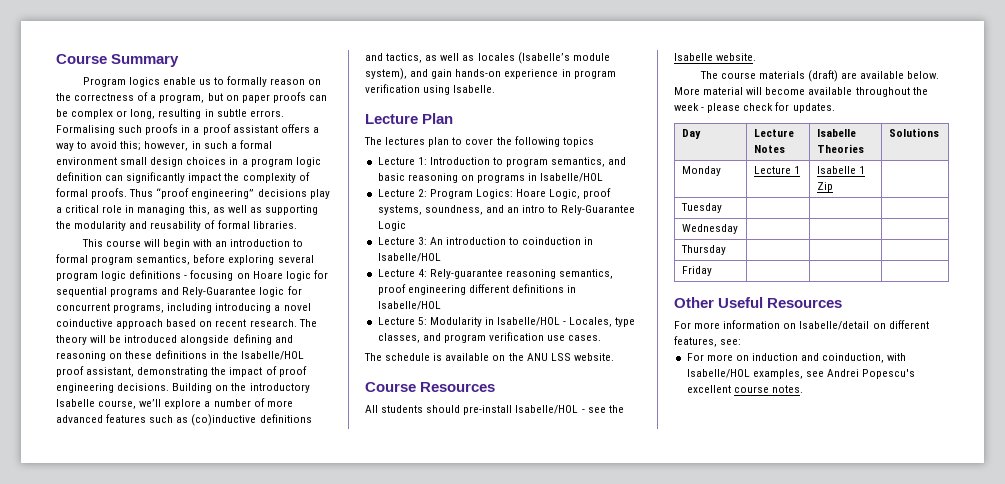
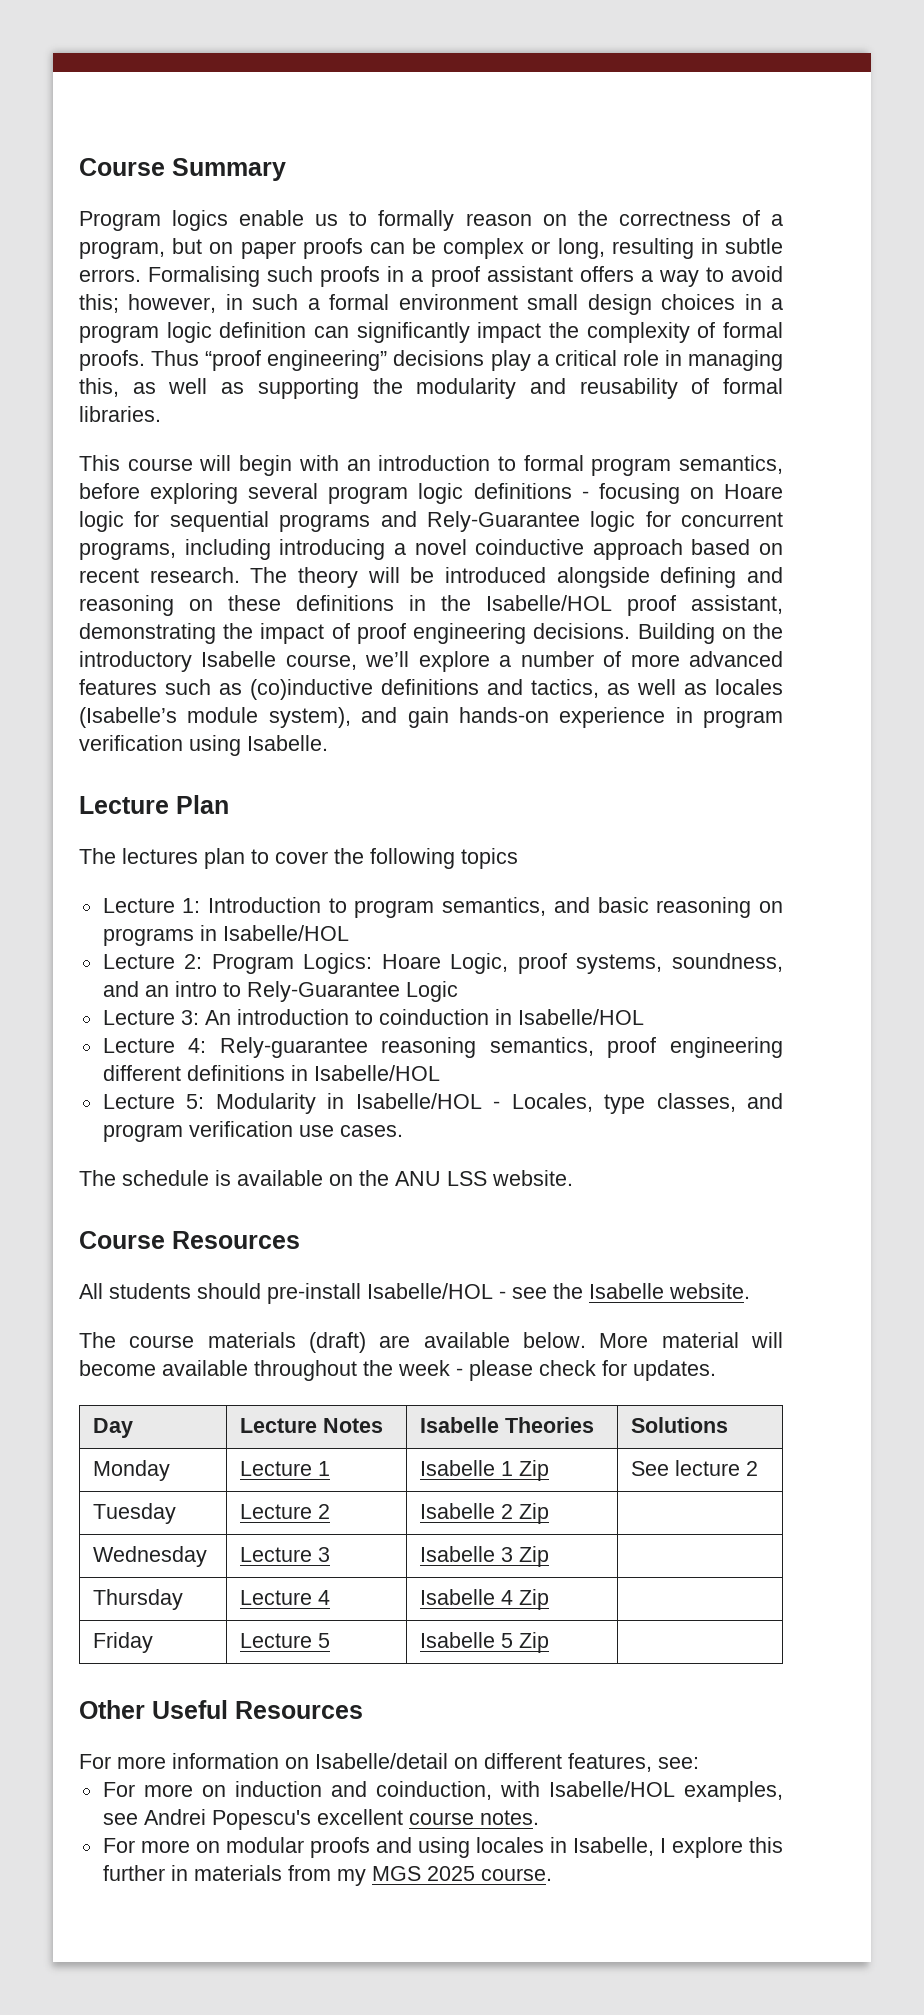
[680,203,722,213] [681,224,738,234] [680,245,726,255] [681,266,712,276] // Tuesday | | | // Wednesday | | | // Thursday | | | // Friday | | -> [630,1460,758,1476] [92,1503,176,1524] [239,1504,330,1519] [419,1503,549,1524] [92,1546,207,1567] [239,1547,330,1562] [419,1546,549,1567] [92,1589,183,1610] [239,1590,330,1605] [419,1589,549,1610] [92,1632,153,1653] [239,1633,330,1648] [419,1632,549,1653] See lecture 2 // Tuesday | Lecture 2 | Isabelle 2 Zip | // Wednesday | Lecture 3 | Isabelle 3 Zip | // Thursday | Lecture 4 | Isabelle 4 Zip | // Friday | Lecture 5 | Isabelle 5 Zip
(803, 389) none -> [102,1837,784,1858] [102,1865,552,1886] // For more on modular proofs and using locales in Isabelle, I explore this further in materials from my MGS 2025 course.

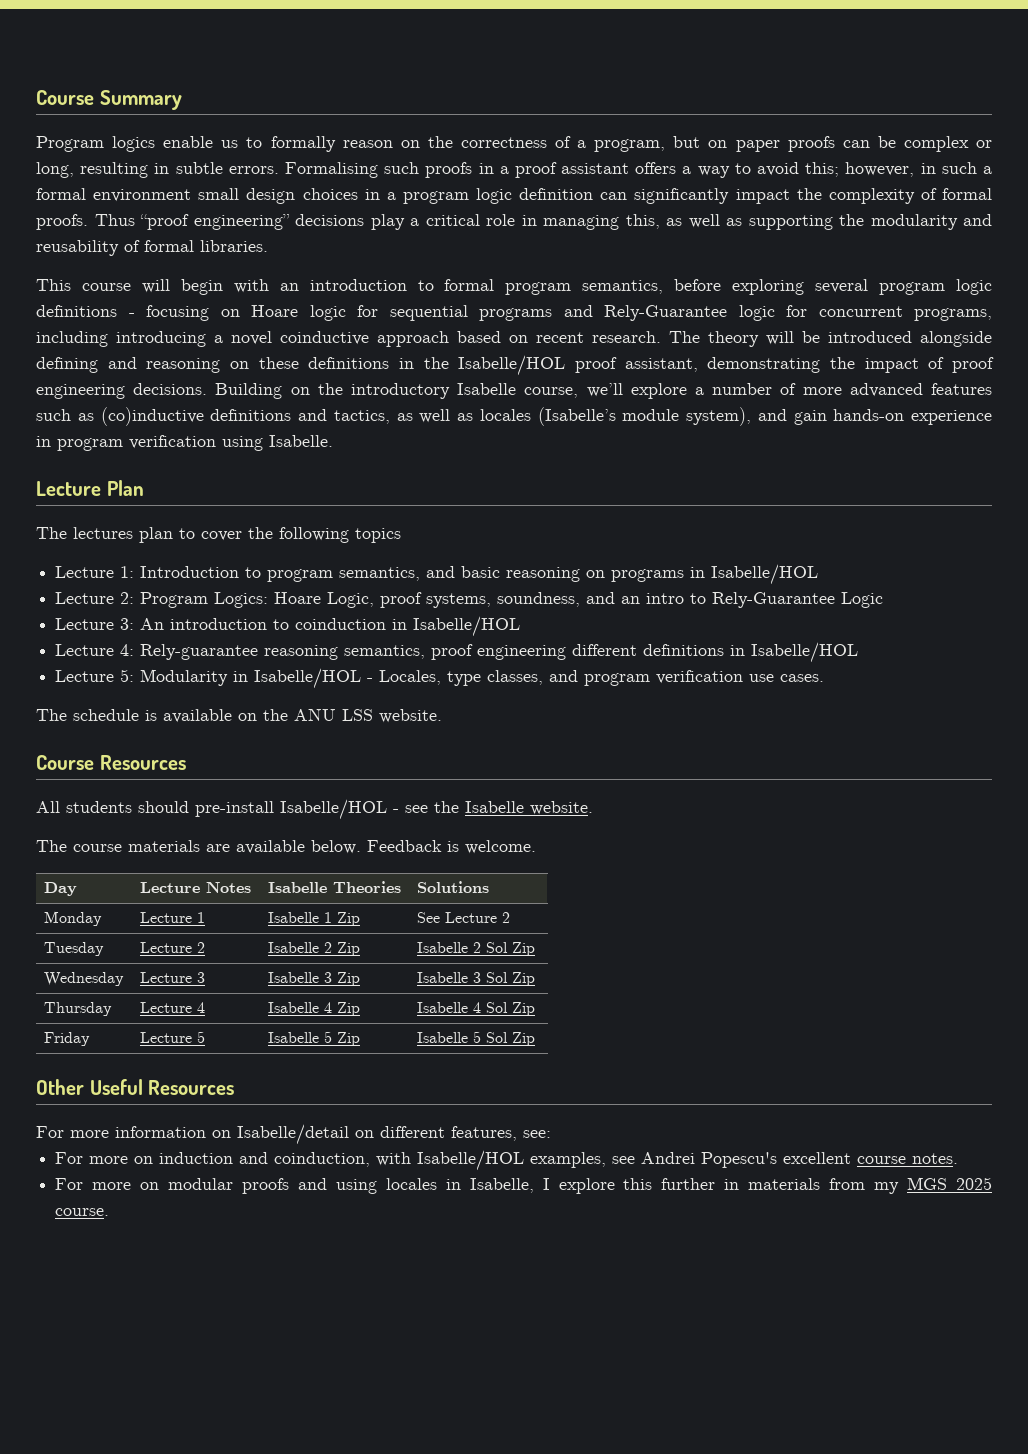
[309,1332,366,1353] (draft) -> (200, 846) none
[599,1332,783,1348] [79,1360,716,1381] More material will become available throughout the week - please check for updates. -> [367,840,536,854] Feedback is welcome.
[674,1460,740,1476] lecture -> [445,912,498,923] Lecture
(549, 1513) none -> [417,942,536,956] Isabelle 2 Sol Zip
(549, 1556) none -> [417,972,536,986] Isabelle 3 Sol Zip
(549, 1599) none -> [417,1002,536,1016] Isabelle 4 Sol Zip
(549, 1642) none -> [417,1031,536,1046] Isabelle 5 Sol Zip

